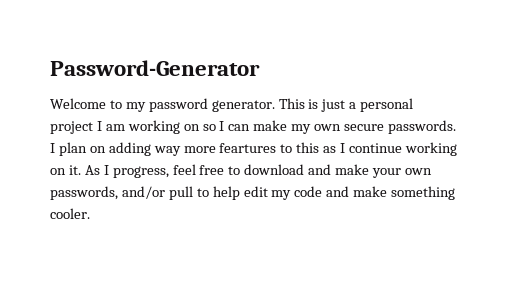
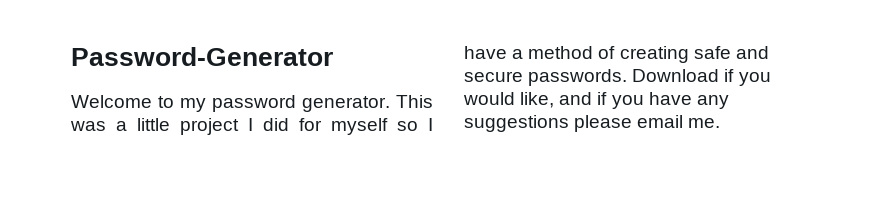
[308,98,414,112] [50,120,456,134] [50,142,457,156] [50,164,432,178] [50,186,456,200] [50,208,90,219] is just a personal project I am working on so I can make my own secure passwords. I plan on adding way more feartures to this as I continue working on it. As I progress, feel free to download and make your own passwords, and/or pull to help edit my code and make something cooler. -> [70,118,433,135] [464,46,769,63] [464,69,771,86] [463,92,729,109] [464,115,721,132] was a little project I did for myself so I have a method of creating safe and secure passwords. Download if you would like, and if you have any suggestions please email me.

